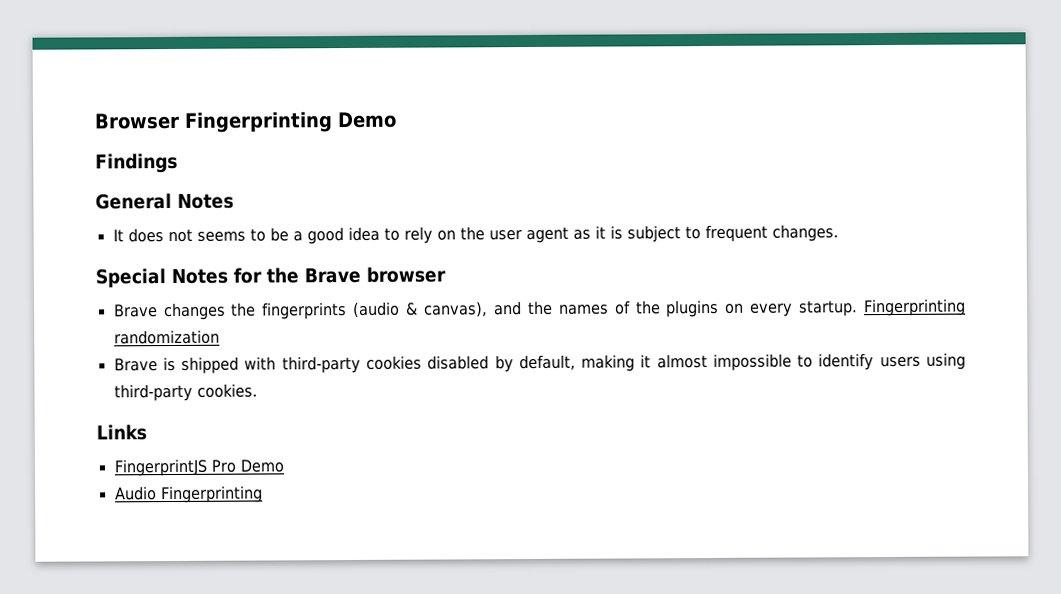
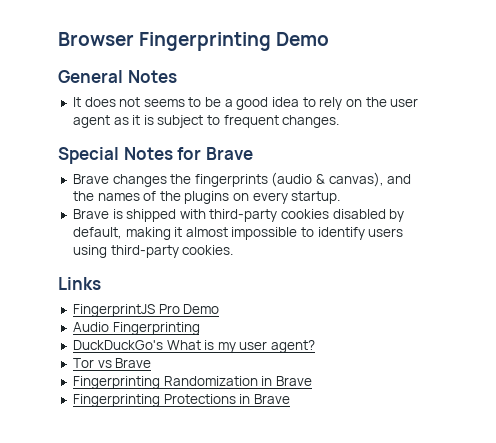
[95,152,178,174] // Findings -> (330, 39) none
[266,266,446,284] the Brave browser -> [205,147,253,160] Brave
[864,298,967,317] [113,329,220,345] Fingerprinting randomization -> (341, 197) none
(263, 494) none -> [72,340,316,353] [72,358,152,368] [72,376,312,389] [72,394,290,407] // DuckDuckGo's What is my user agent? // Tor vs Brave // Fingerprinting Randomization in Brave // Fingerprinting Protections in Brave

